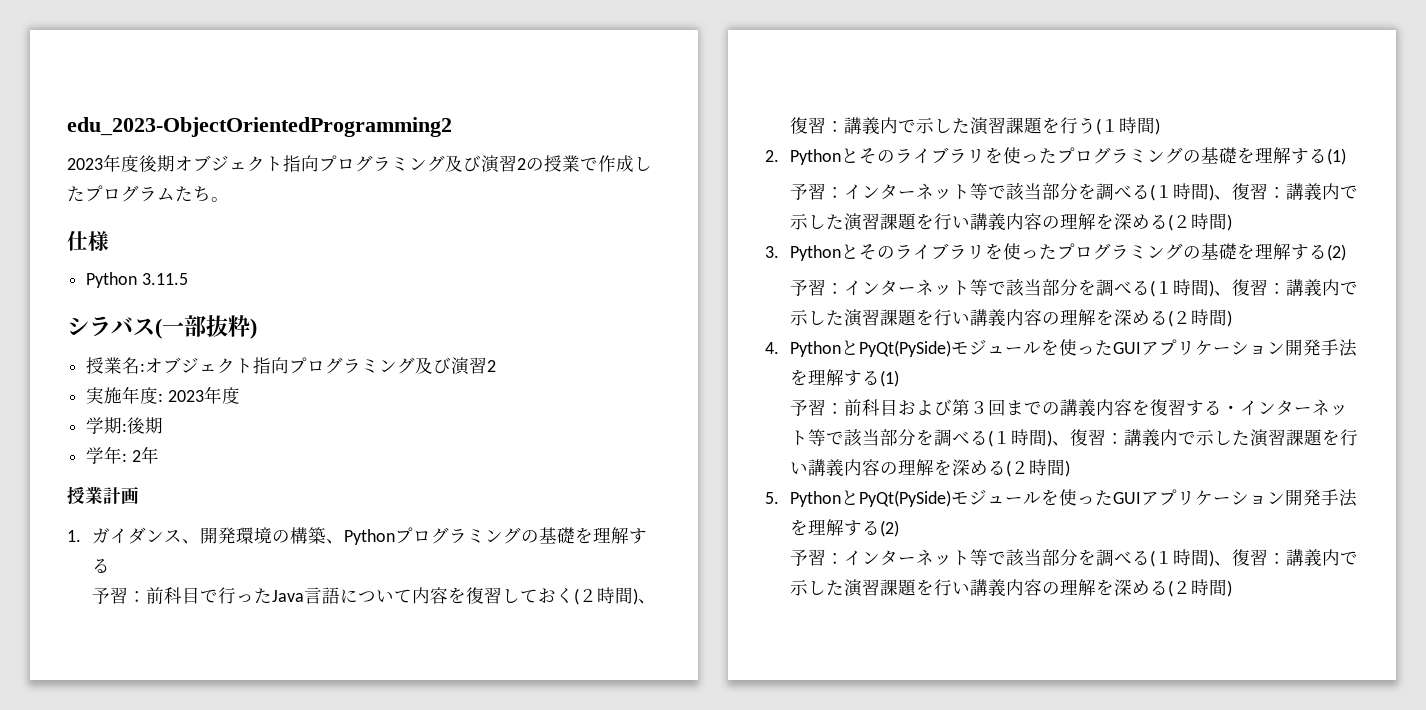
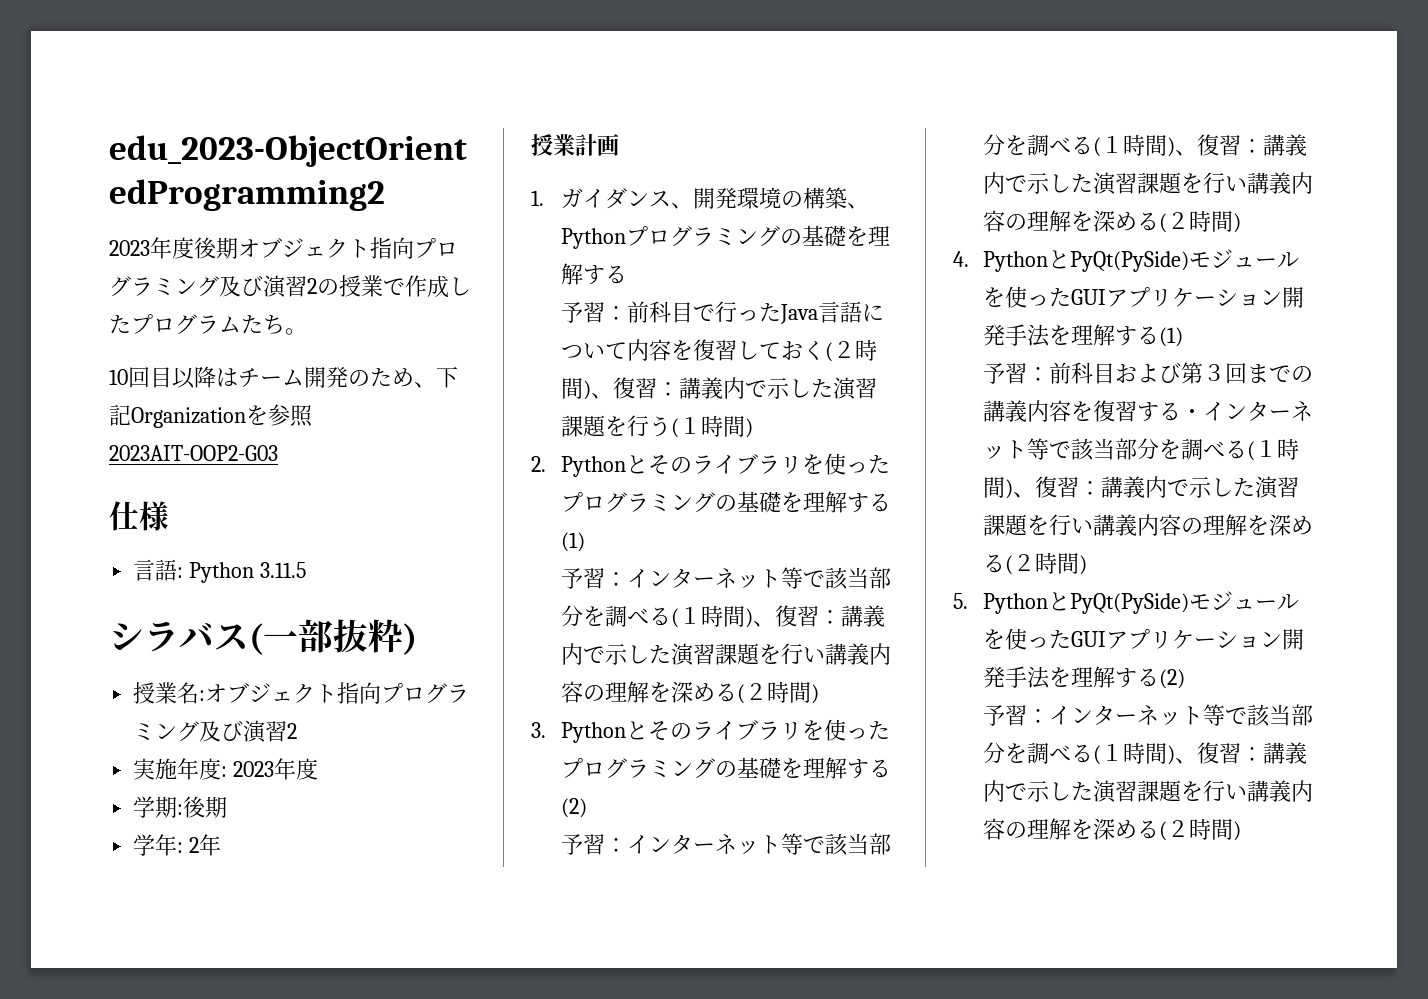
(229, 199) none -> [109,366,458,389] [109,404,313,428] [109,445,278,461] // 10回目以降はチーム開発のため、下記Organizationを参照2023AIT-OOP2-G03
(109, 241) none -> [133,559,184,581] 言語:

